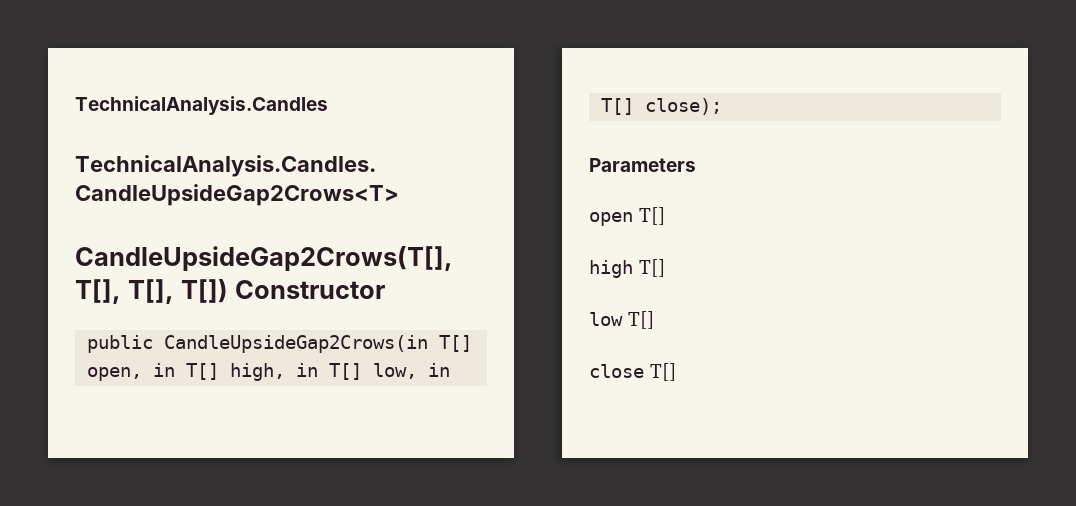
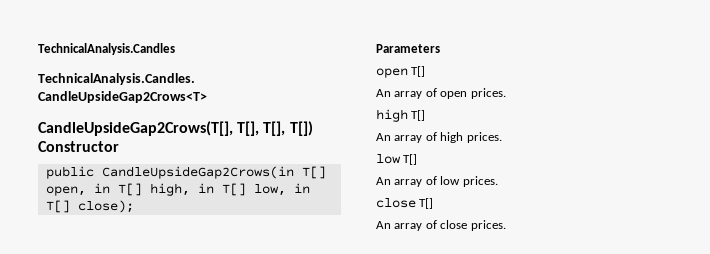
[589,259,665,278] [589,311,654,329] [589,363,676,381] high T[] // low T[] // close T[] -> [376,88,506,99] [376,109,426,122] [376,132,502,143] [376,154,418,165] [376,176,498,187] [376,198,434,209] [376,220,506,231] An array of open prices. // high T[] // An array of high prices. // low T[] // An array of low prices. // close T[] // An array of close prices.

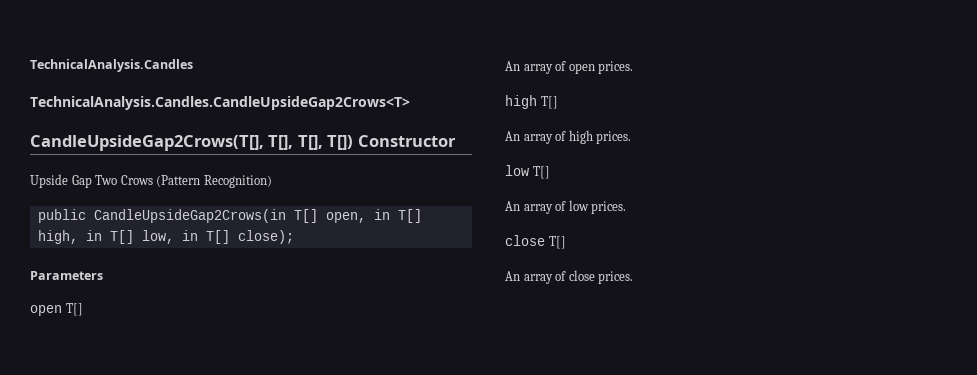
(119, 146) none -> [30,174,272,188] // Upside Gap Two Crows (Pattern Recognition)

